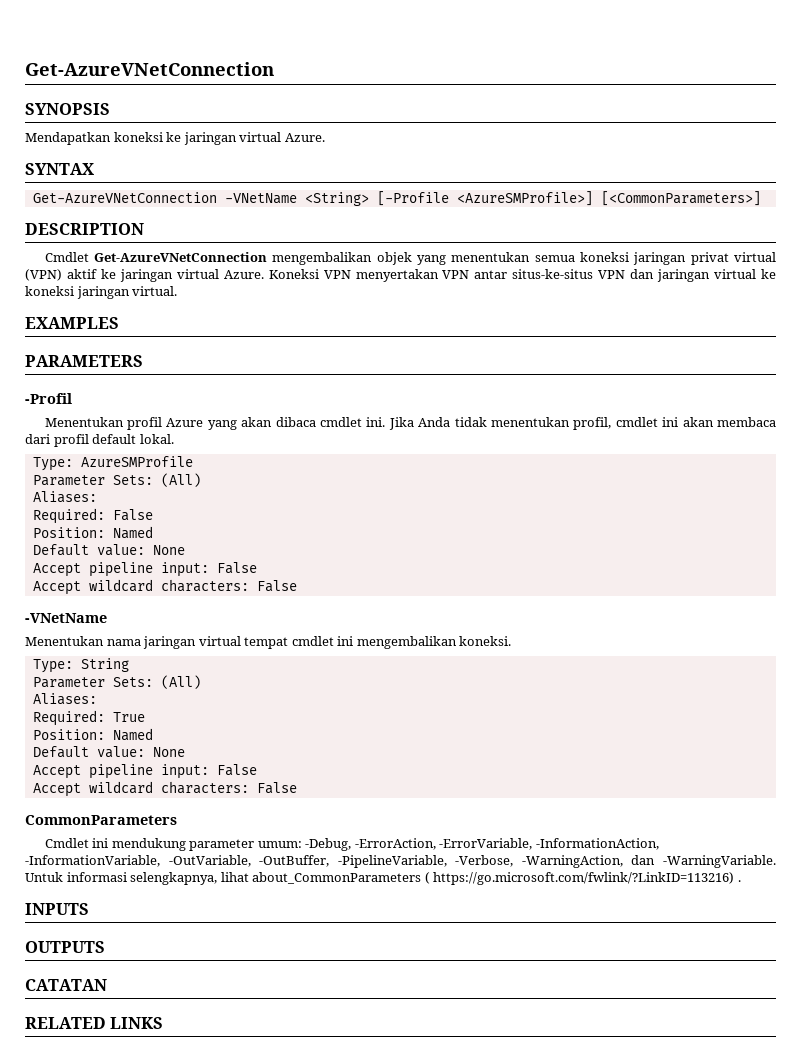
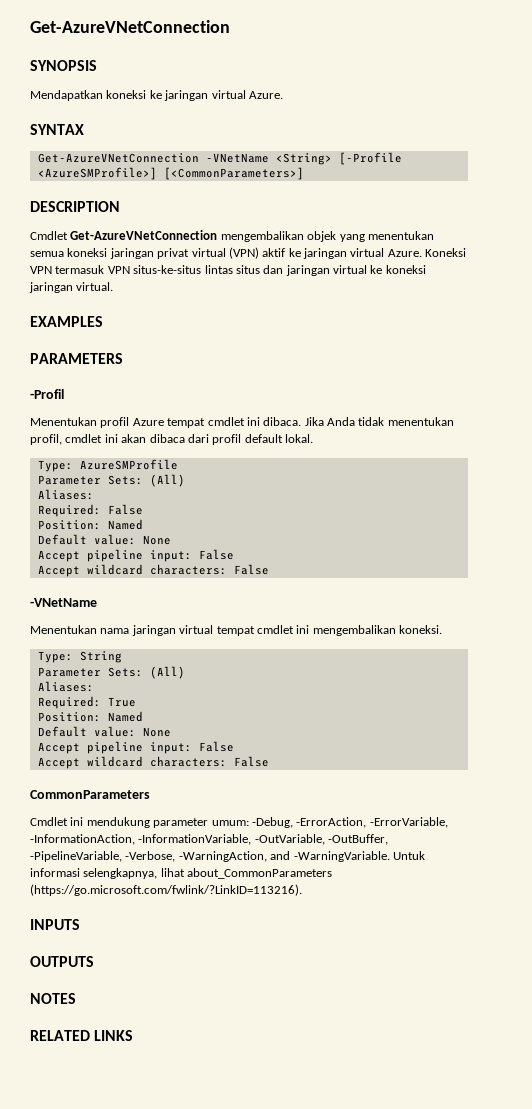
[355,269,626,282] menyertakan VPN antar situs-ke-situs VPN -> [55,265,260,274] termasuk VPN situs-ke-situs lintas situs
[207,417,386,430] yang akan dibaca cmdlet ini. -> [167,417,302,428] tempat cmdlet ini dibaca.
[717,417,777,427] membaca -> [149,434,185,443] dibaca
[631,855,656,865] dan -> [270,851,291,860] and
[424,872,741,885] ( https://go.microsoft.com/fwlink/?LinkID=113216) . -> [30,884,302,896] (https://go.microsoft.com/fwlink/?LinkID=113216).
[25,979,107,991] CATATAN -> [30,993,76,1004] NOTES

